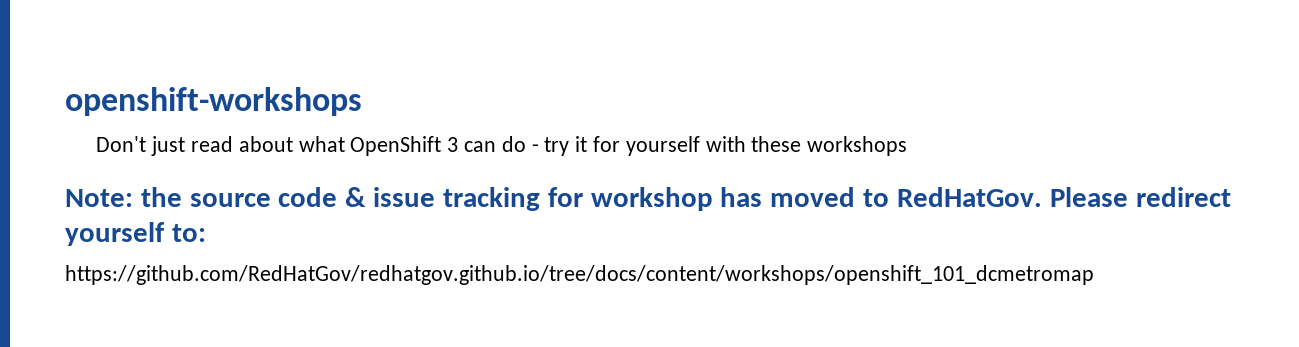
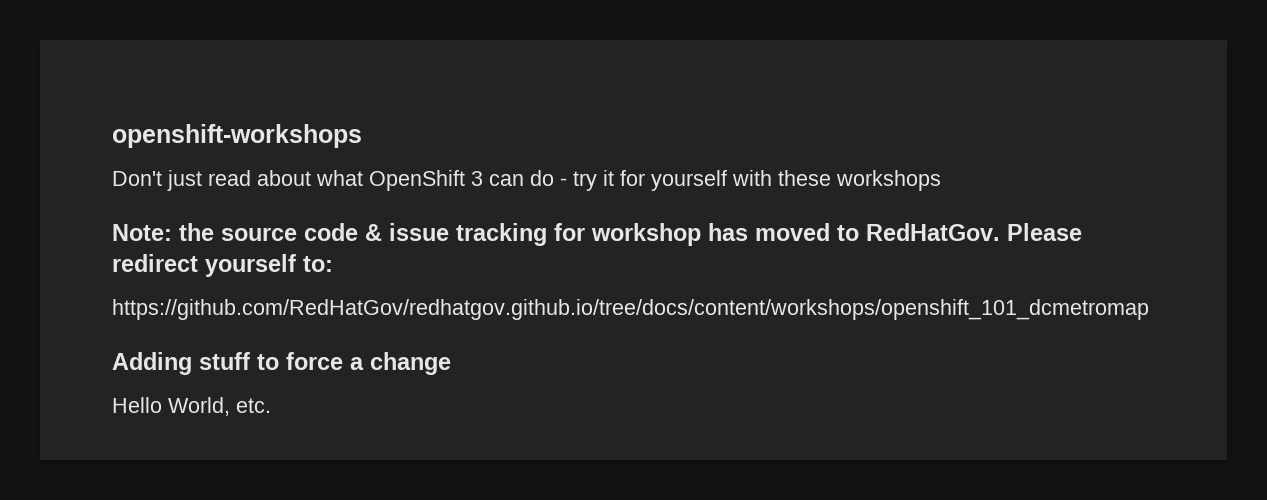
(1094, 275) none -> [112,352,451,375] [112,397,271,416] // Adding stuff to force a change // Hello World, etc.

